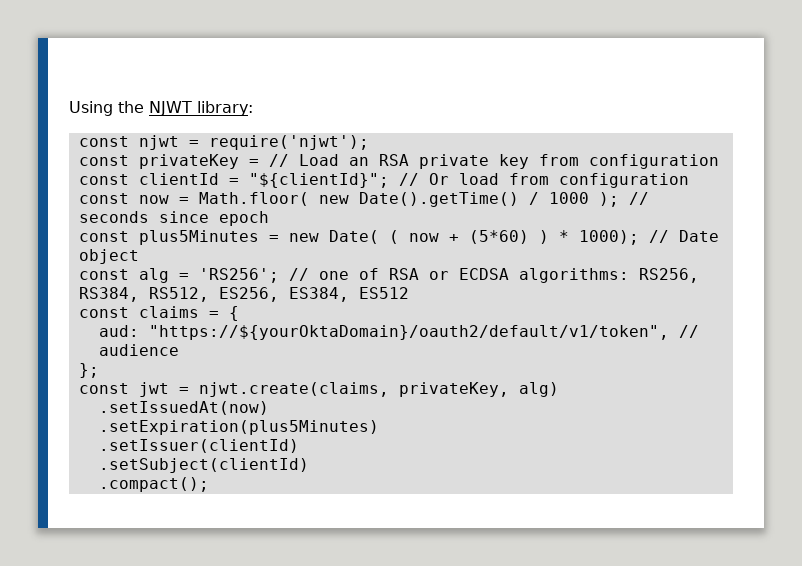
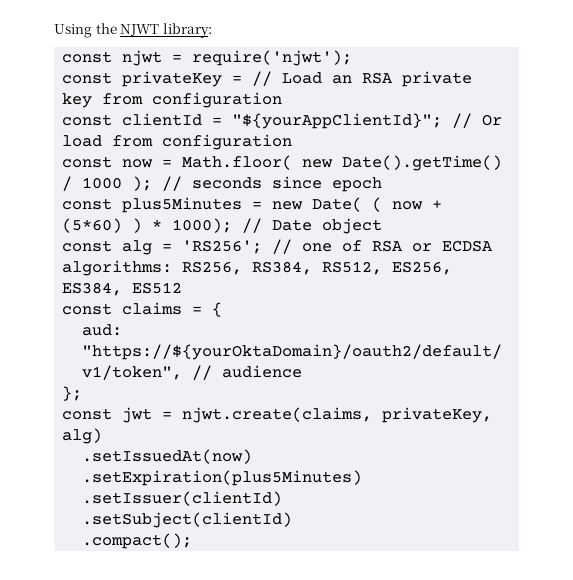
[248,173,389,188] "${clientId}"; -> [232,113,443,129] "${yourAppClientId}";

